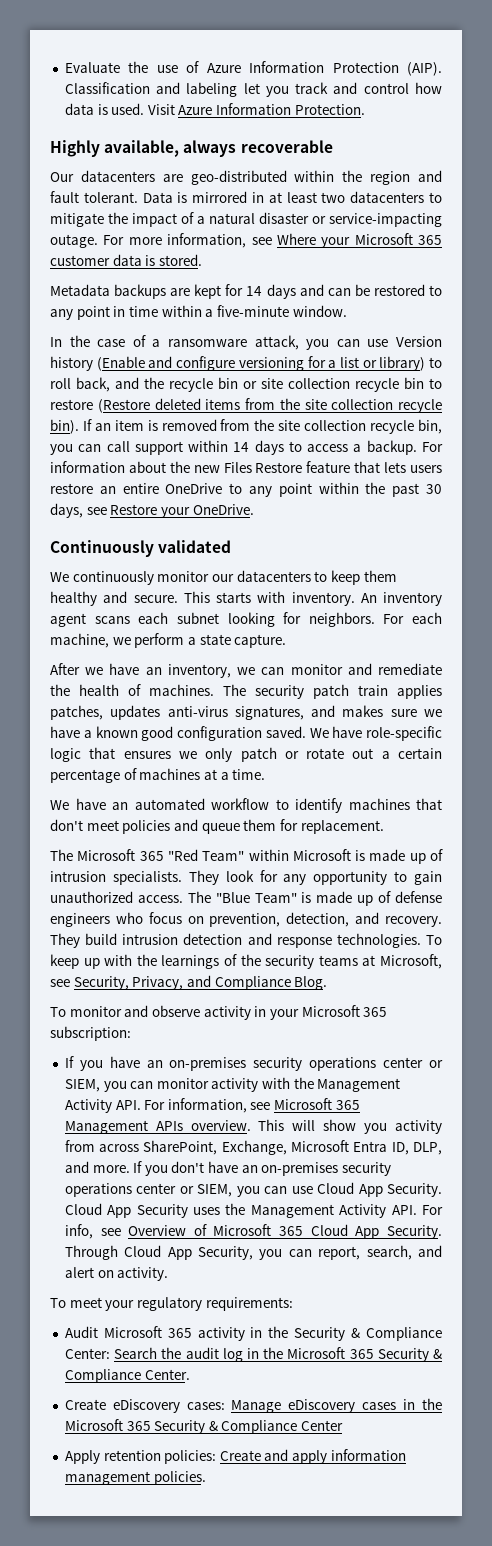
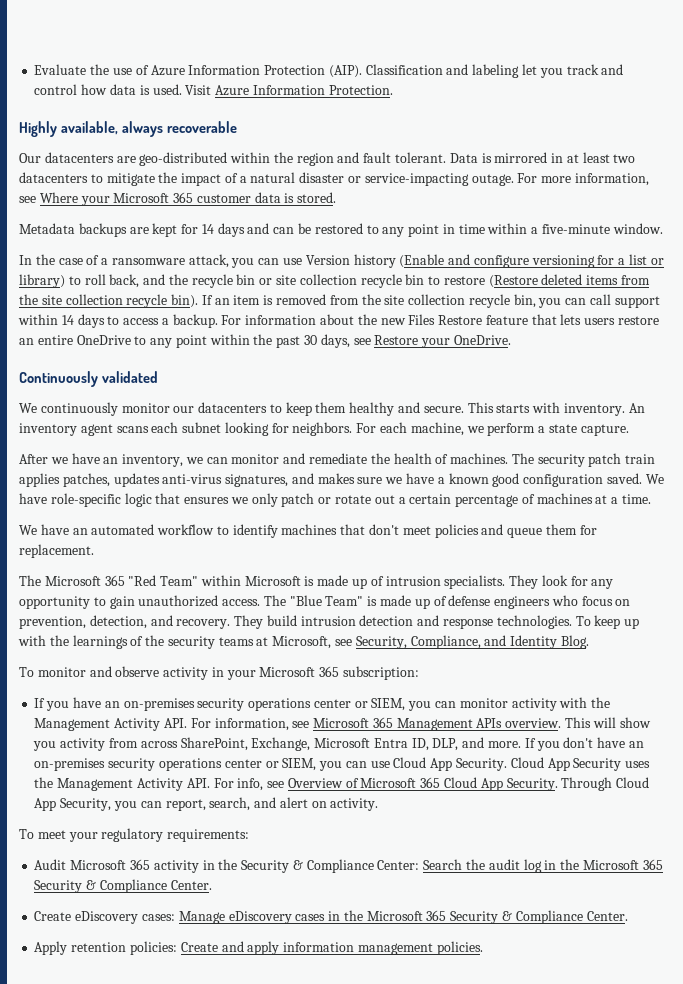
[132,975,291,990] Privacy, and Compliance -> [410,635,558,649] Compliance, and Identity
[301,1420,344,1431] Center -> [586,911,628,921] Center.

